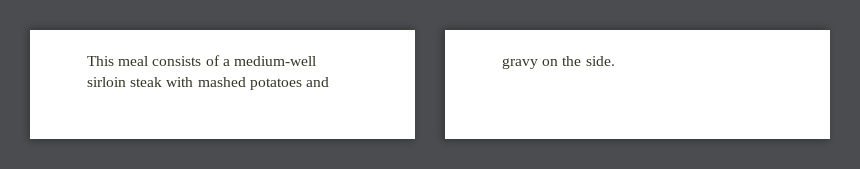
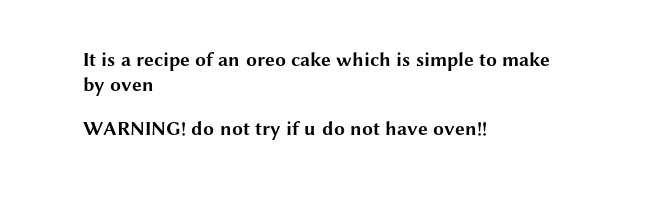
[87,55,316,66] [87,77,329,90] [502,56,615,69] This meal consists of a medium-well sirloin steak with mashed potatoes and gravy on the side. -> [83,52,551,71] [83,77,155,96] [83,121,488,140] It is a recipe of an oreo cake which is simple to make by oven // WARNING! do not try if u do not have oven!!

